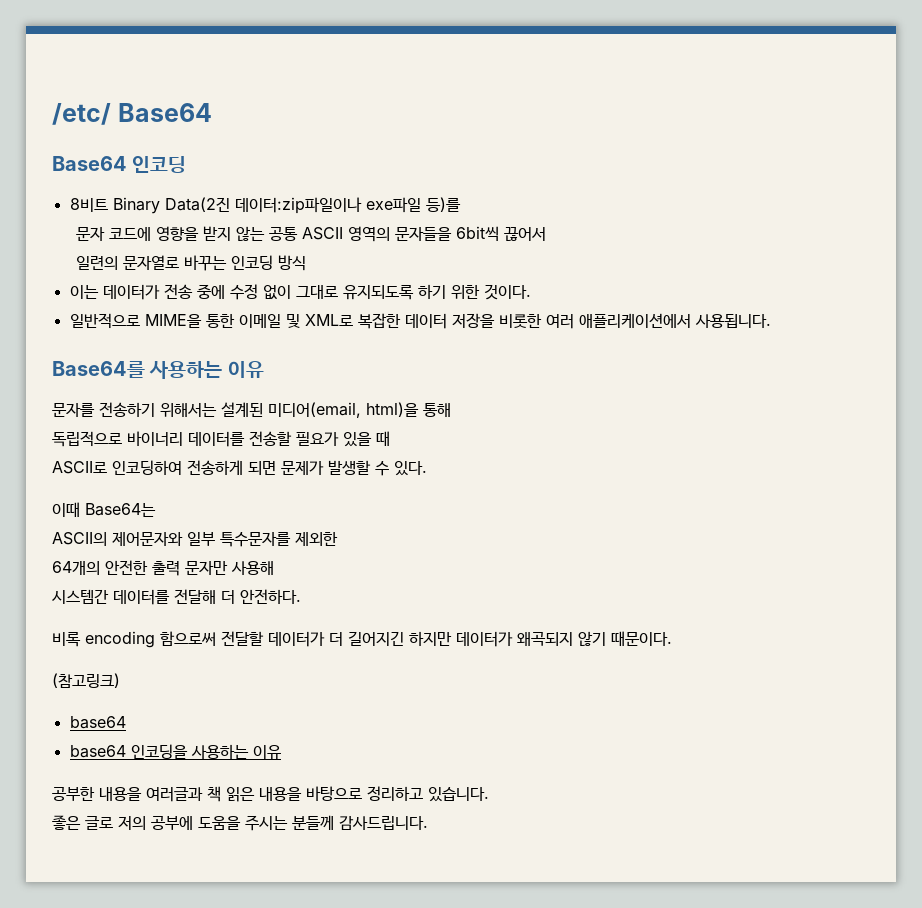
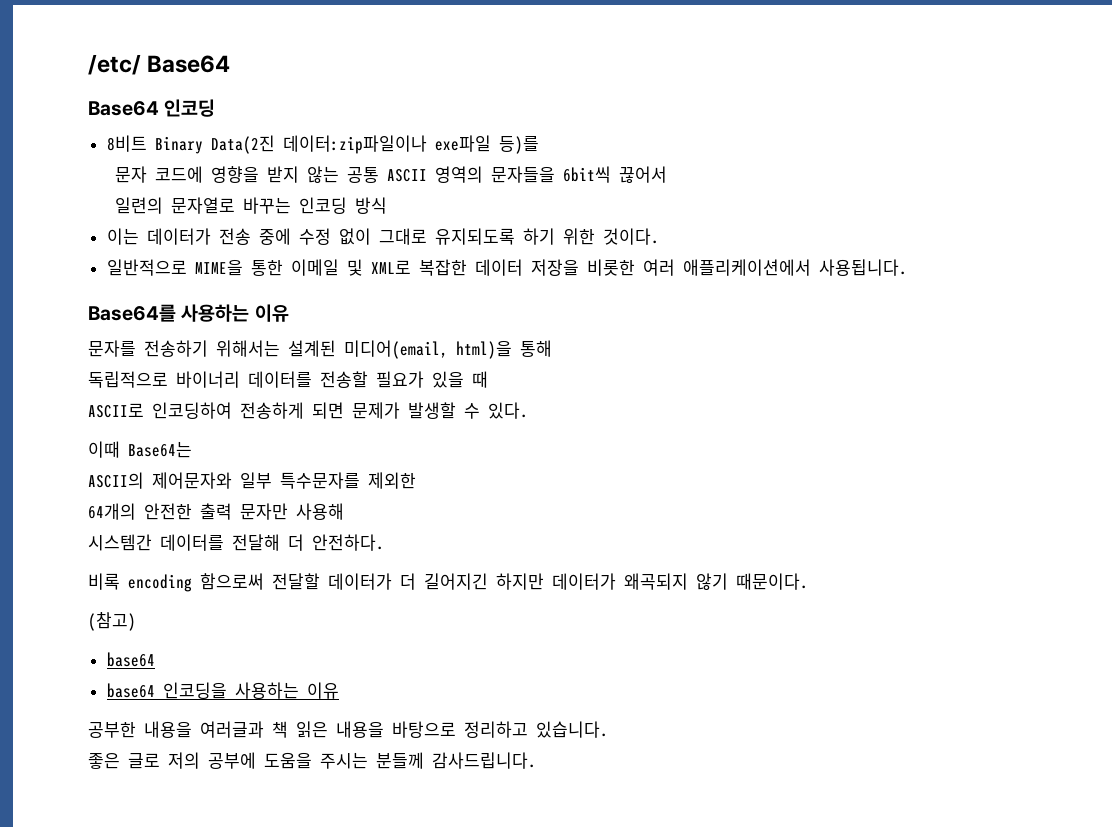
[52,673,120,688] (참고링크) -> [88,612,136,631] (참고)

